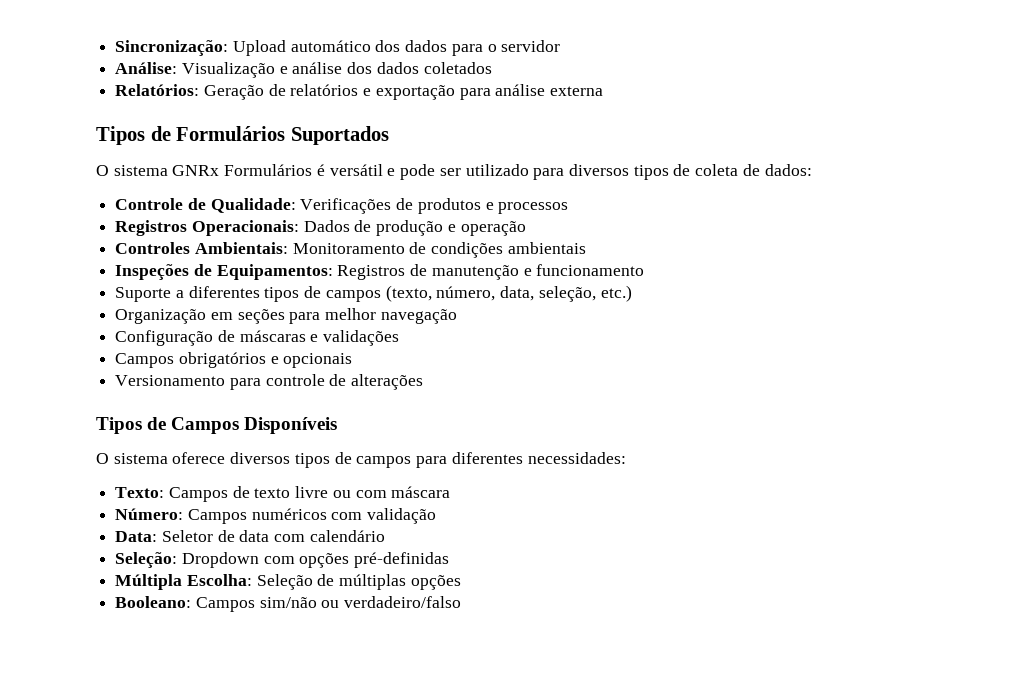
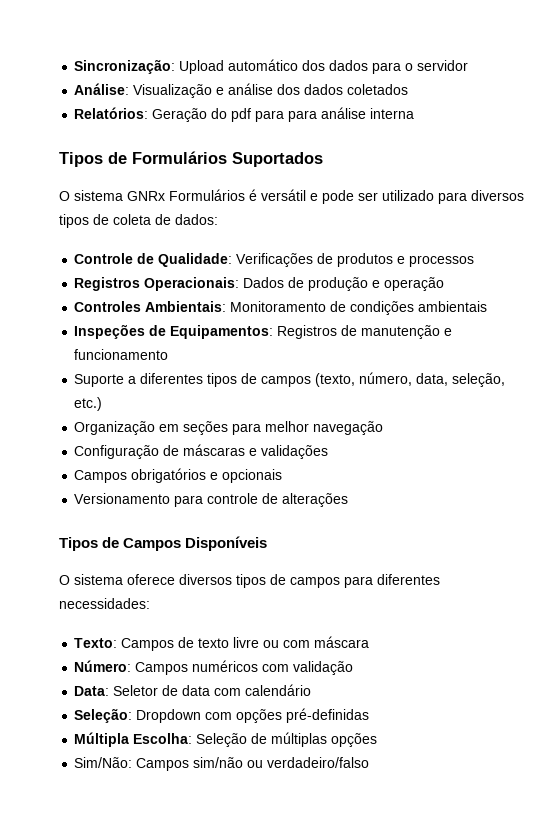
[268,84,455,100] de relatórios e exportação -> [211,108,285,122] do pdf para
[550,86,604,96] externa -> [370,108,415,119] interna
[115,596,192,608] Booleano: -> [74,757,133,768] Sim/Não:

